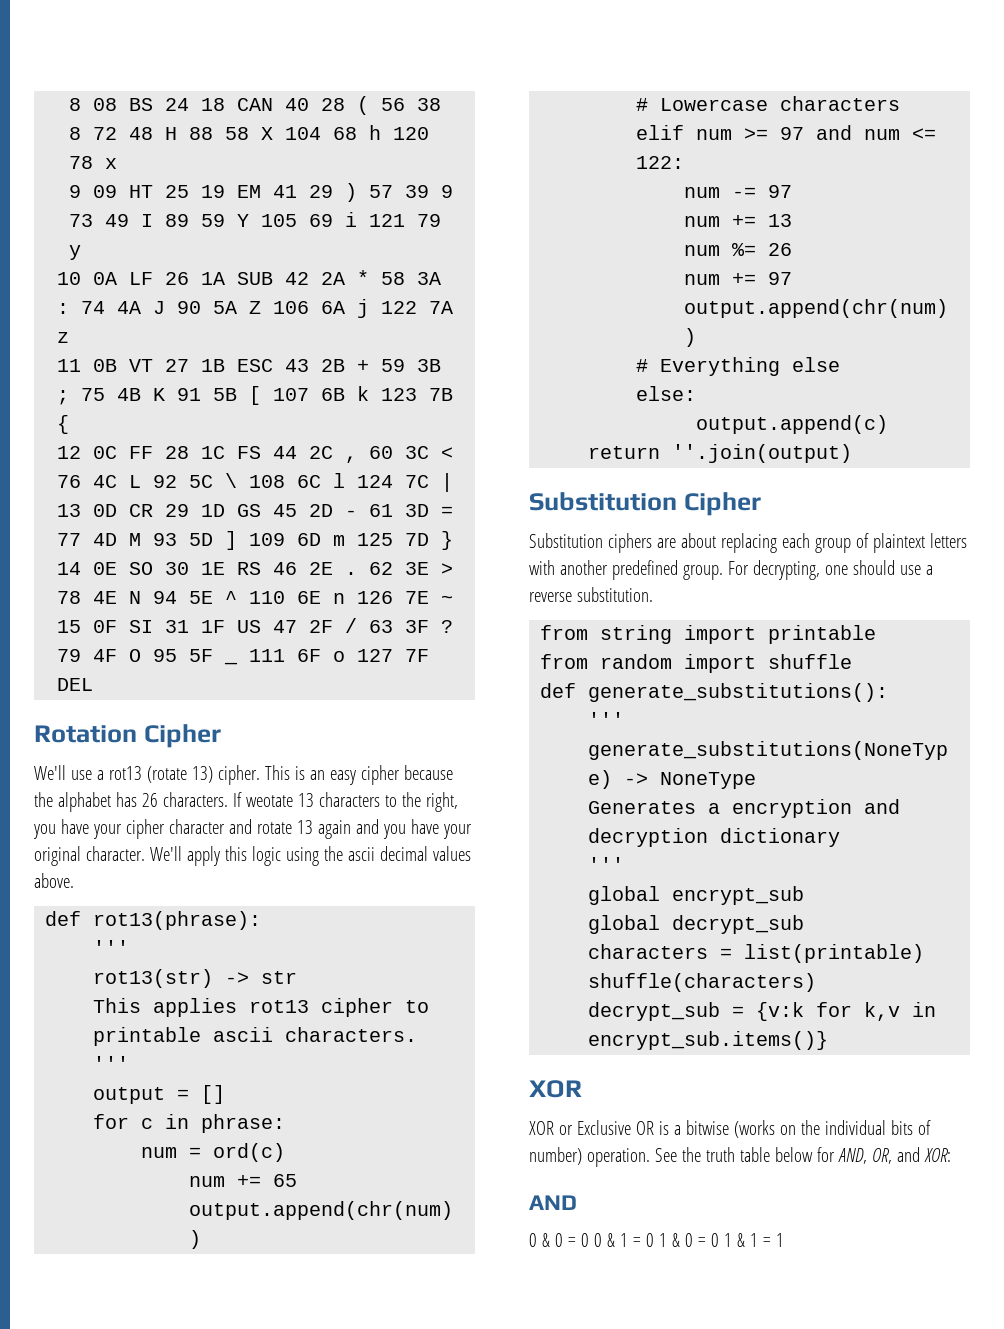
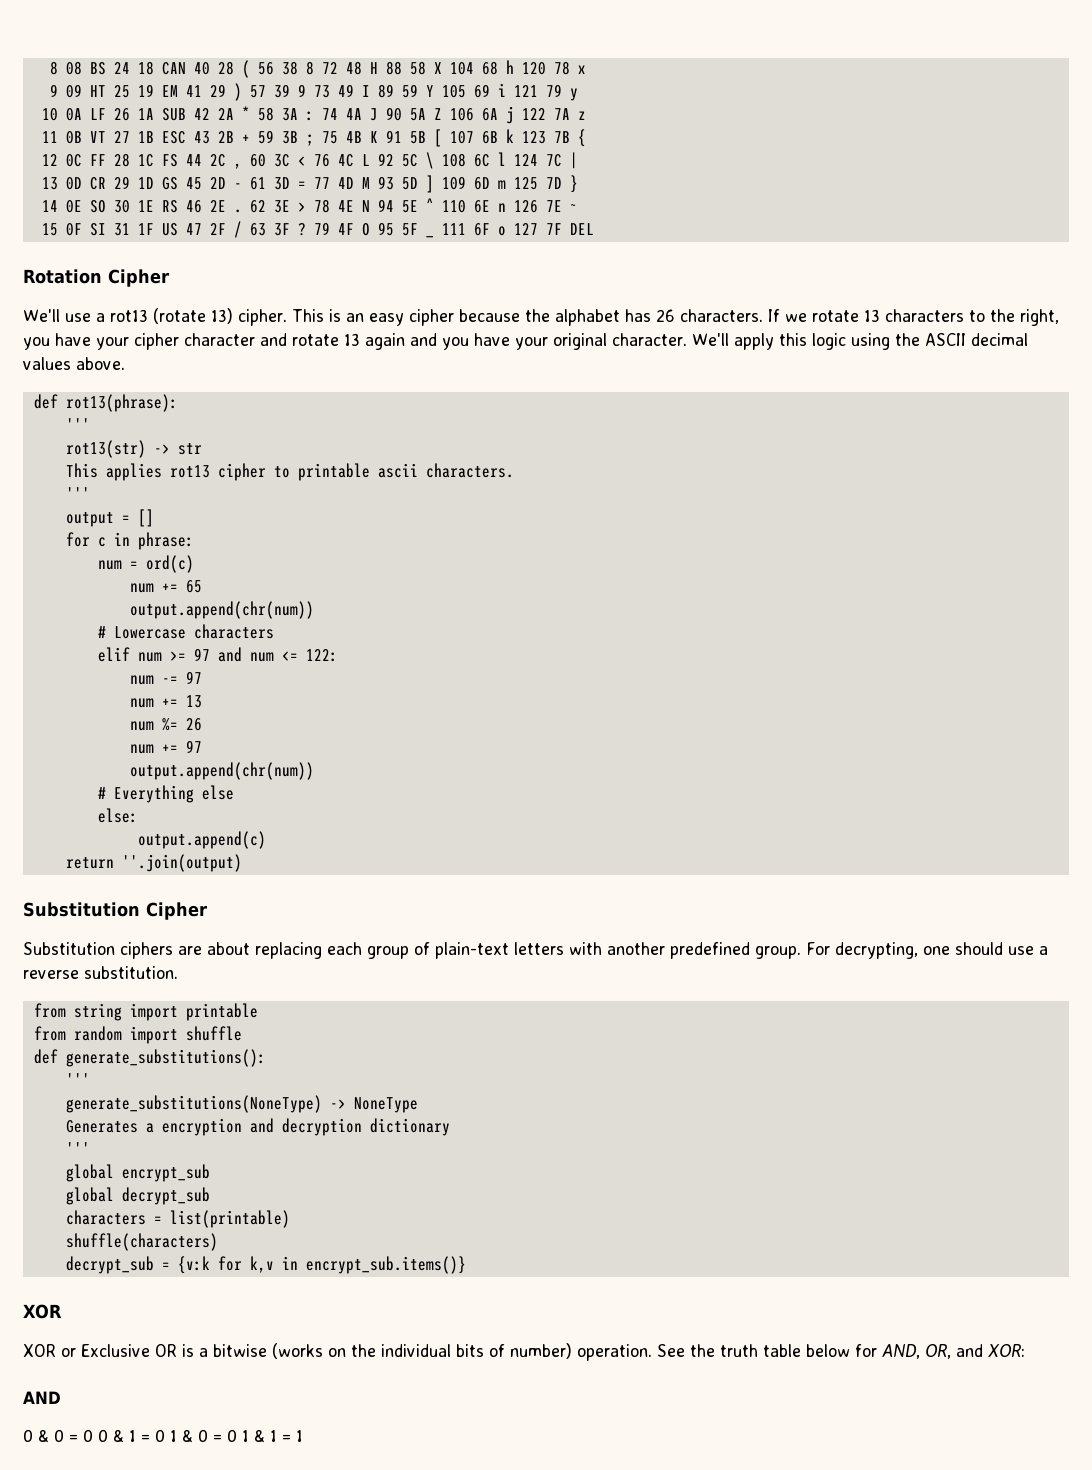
[245,795,293,807] weotate -> [785,310,859,322] we rotate
[347,847,375,861] ascii -> [925,333,966,346] ASCII
[872,533,925,553] plaintext -> [435,942,509,959] plain-text

